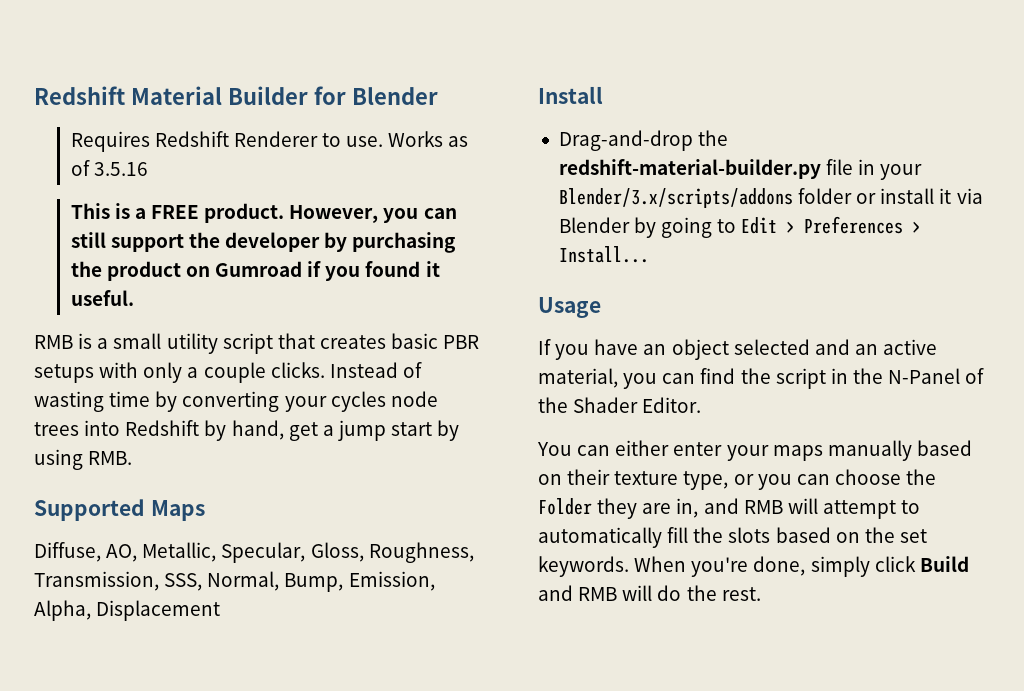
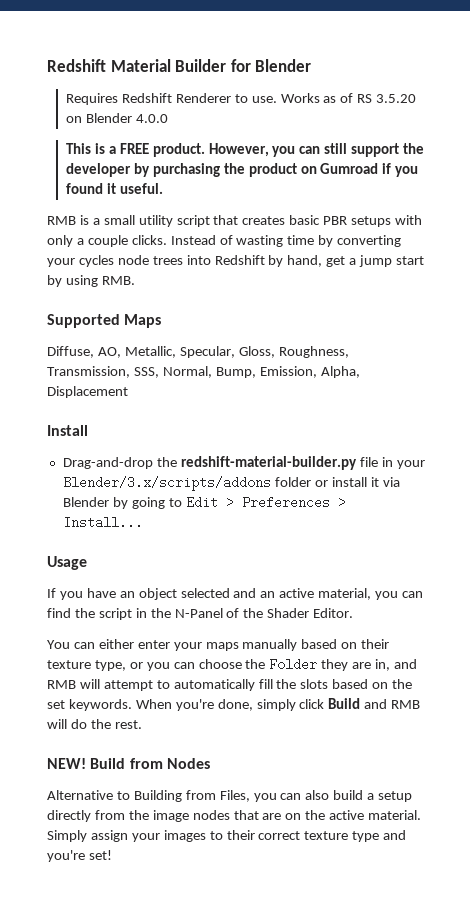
[93,162,148,176] 3.5.16 -> [357,94,417,103] [65,113,168,123] RS 3.5.20 on Blender 4.0.0
(761, 594) none -> [47,758,210,769] [47,790,413,802] [47,810,422,822] [47,830,407,842] [47,850,112,862] // NEW! Build from Nodes // Alternative to Building from Files, you can also build a setup directly from the image nodes that are on the active material. Simply assign your images to their correct texture type and you're set!

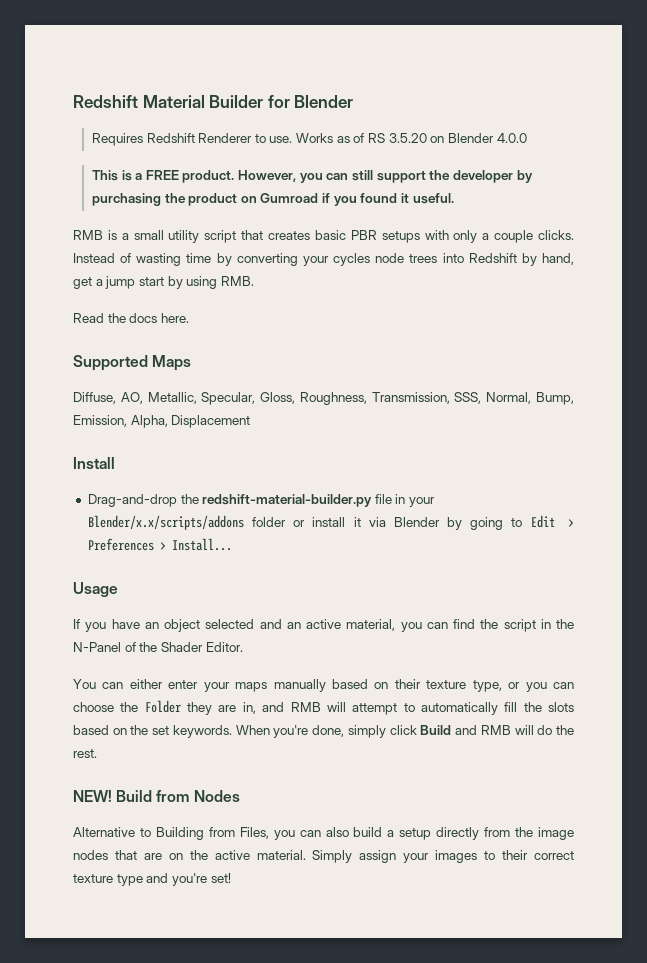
(135, 280) none -> [73,313,189,323] // Read the docs here.
[62,476,271,491] Blender/3.x/scripts/addons -> [87,515,244,530] Blender/x.x/scripts/addons

